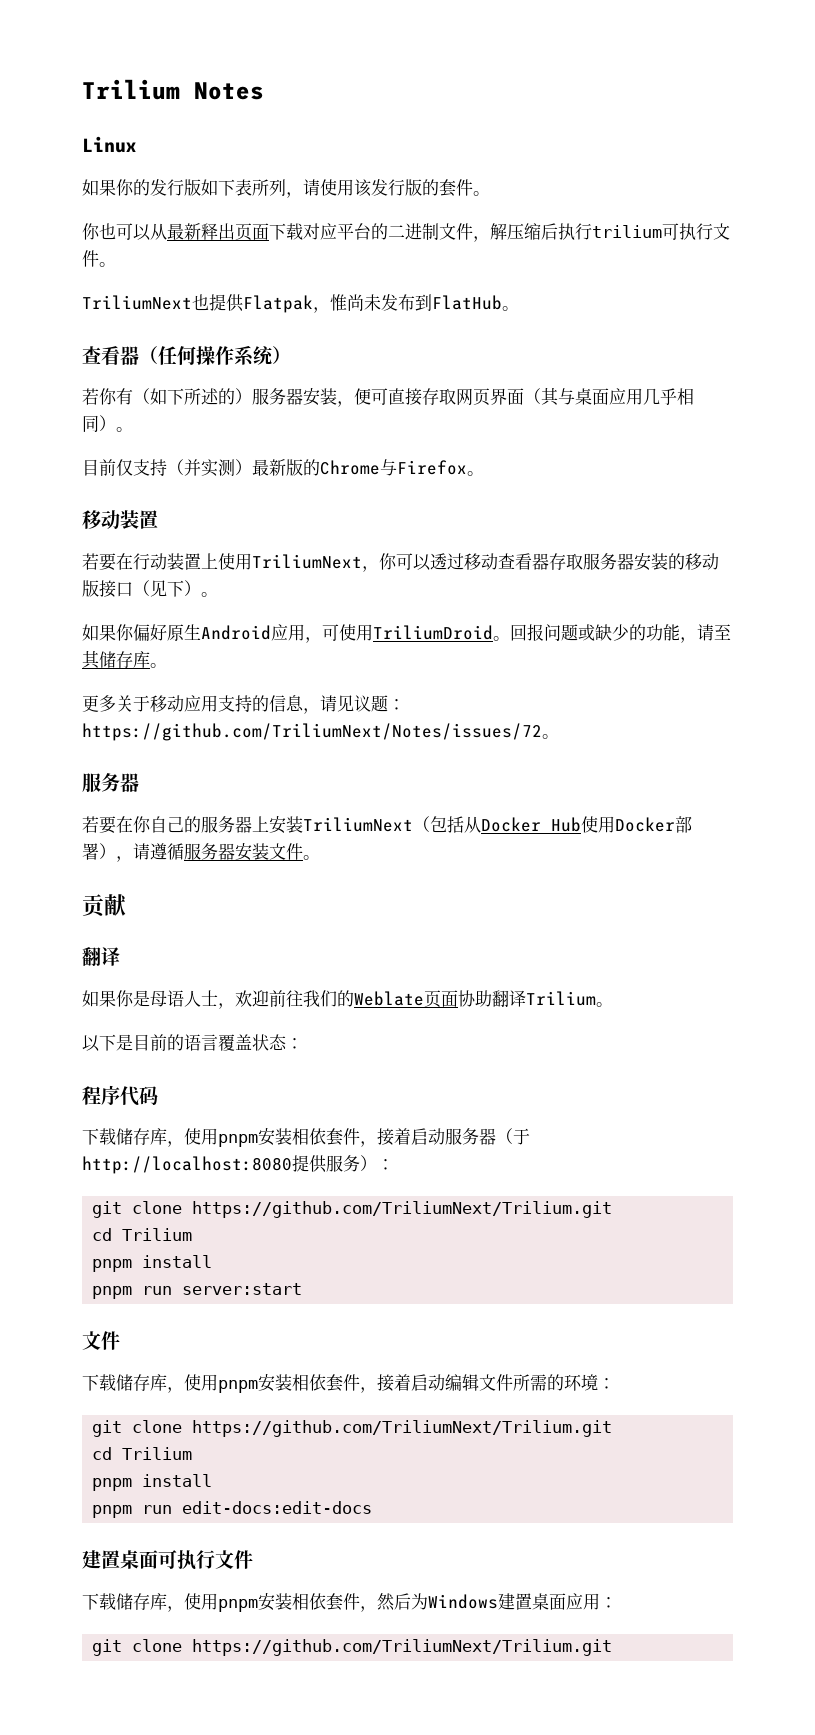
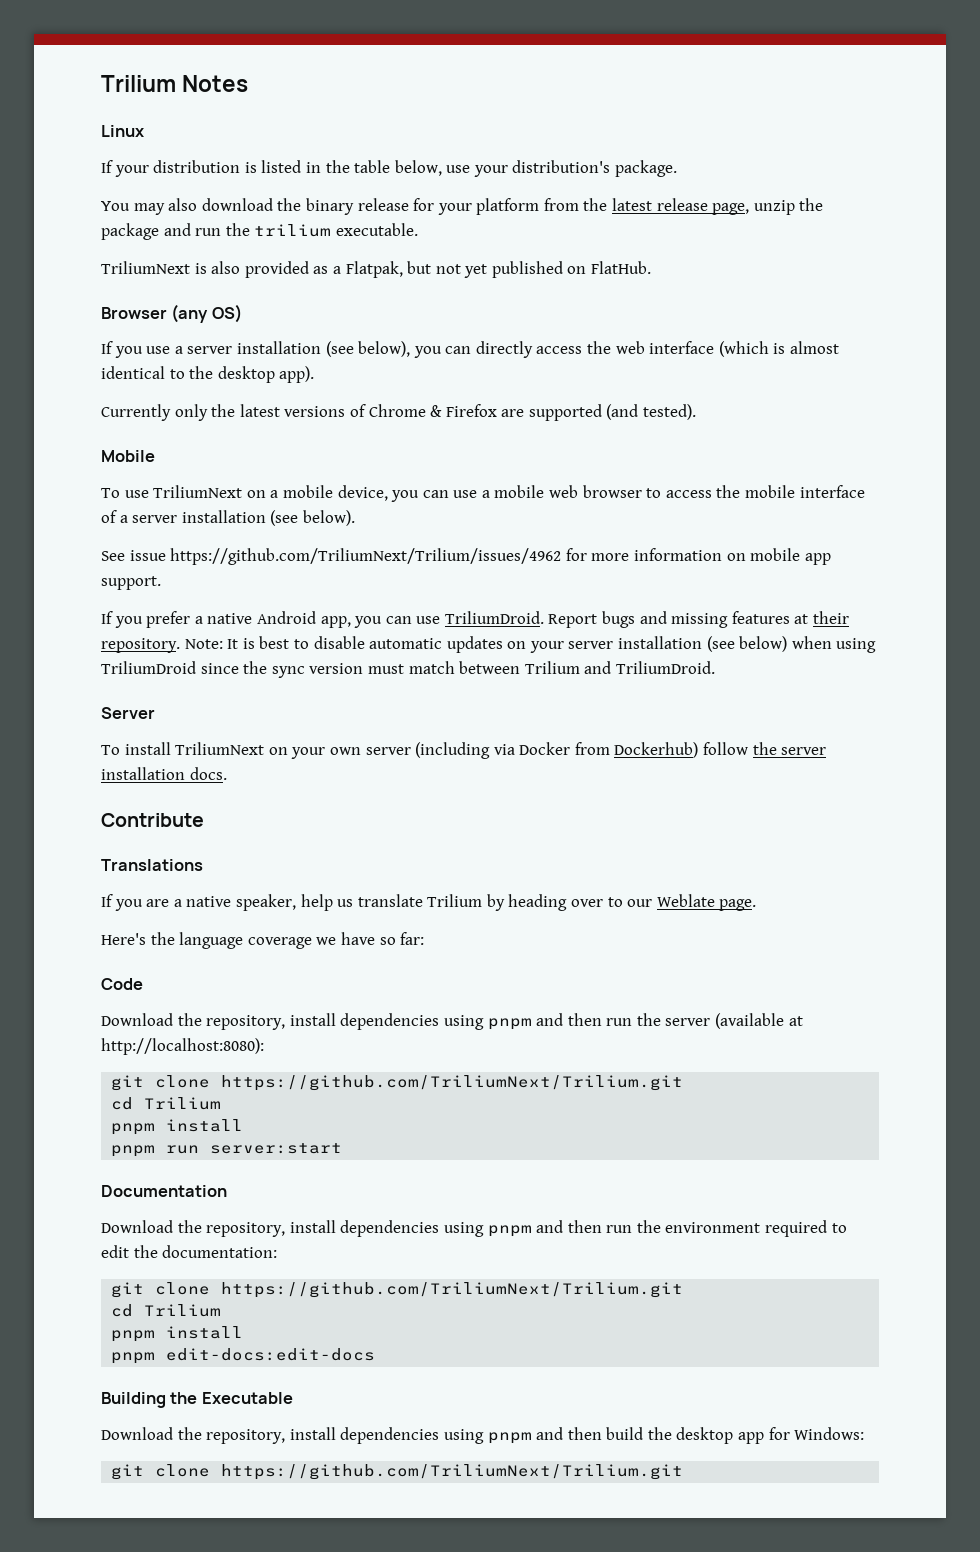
[82,179,490,198] [82,223,730,242] [82,250,116,267] [82,294,519,313] [82,345,291,366] [82,387,694,407] [82,415,133,432] [82,459,484,477] [82,510,158,529] [82,553,719,572] [82,580,218,598] [82,624,731,643] [82,650,167,669] [82,695,405,714] [82,723,559,741] [82,773,139,792] [82,816,692,834] [82,843,320,862] [82,894,127,918] [82,947,120,966] [82,990,613,1009] [82,1034,303,1052] [82,1085,158,1106] [82,1128,530,1147] [82,1155,394,1174] 如果你的发行版如下表所列，请使用该发行版的套件。 // 你也可以从最新释出页面下载对应平台的二进制文件，解压缩后执行trilium可执行文件。 // TriliumNext也提供Flatpak，惟尚未发布到FlatHub。 // 查看器（任何操作系统） // 若你有（如下所述的）服务器安装，便可直接存取网页界面（其与桌面应用几乎相同）。 // 目前仅支持（并实测）最新版的Chrome与Firefox。 // 移动装置 // 若要在行动装置上使用TriliumNext，你可以透过移动查看器存取服务器安装的移动版接口（见下）。 // 如果你偏好原生Android应用，可使用TriliumDroid。回报问题或缺少的功能，请至其储存库。 // 更多关于移动应用支持的信息，请见议题：https://github.com/TriliumNext/Notes/issues/72。 // 服务器 // 若要在你自己的服务器上安装TriliumNext（包括从Docker Hub使用Docker部署），请遵循服务器安装文件。 // 贡献 // 翻译 // 如果你是母语人士，欢迎前往我们的Weblate页面协助翻译Trilium。 // 以下是目前的语言覆盖状态： // 程序代码 // 下载储存库，使用pnpm安装相依套件，接着启动服务器（于http://localhost:8080提供服务）： -> [101,160,678,177] [101,198,824,215] [101,223,418,240] [101,261,652,278] [101,304,242,323] [101,341,840,358] [101,366,315,383] [101,404,697,421] [101,450,155,462] [101,485,865,502] [101,510,355,526] [101,548,831,565] [101,576,161,590] [101,611,850,628] [101,636,877,653] [101,661,715,678] [101,707,155,719] [101,742,827,759] [101,767,227,780] [101,813,204,827] [101,859,203,871] [101,894,757,911] [101,932,425,949] [101,978,143,990] [101,1013,803,1030] [101,1038,264,1055] If your distribution is listed in the table below, use your distribution's package. // You may also download the binary release for your platform from the latest release page, unzip the package and run the trilium executable. // TriliumNext is also provided as a Flatpak, but not yet published on FlatHub. // Browser (any OS) // If you use a server installation (see below), you can directly access the web interface (which is almost identical to the desktop app). // Currently only the latest versions of Chrome & Firefox are supported (and tested). // Mobile // To use TriliumNext on a mobile device, you can use a mobile web browser to access the mobile interface of a server installation (see below). // See issue https://github.com/TriliumNext/Trilium/issues/4962 for more information on mobile app support. // If you prefer a native Android app, you can use TriliumDroid. Report bugs and missing features at their repository. Note: It is best to disable automatic updates on your server installation (see below) when using TriliumDroid since the sync version must match between Trilium and TriliumDroid. // Server // To install TriliumNext on your own server (including via Docker from Dockerhub) follow the server installation docs. // Contribute // Translations // If you are a native speaker, help us translate Trilium by heading over to our Weblate page. // Here's the language coverage we have so far: // Code // Download the repository, install dependencies using pnpm and then run the server (available at http://localhost:8080):
[82,1331,120,1350] [82,1374,615,1393] [92,1420,613,1437] [92,1447,193,1460] [92,1474,213,1491] [92,1505,173,1518] 文件 // 下载储存库，使用pnpm安装相依套件，接着启动编辑文件所需的环境： // git clone https://github.com/TriliumNext/Trilium.git // cd Trilium // pnpm install // pnpm run -> [101,1185,227,1197] [101,1220,847,1237] [101,1245,278,1258] [111,1282,684,1298] [111,1304,222,1317] [111,1326,244,1342] [111,1352,156,1364] Documentation // Download the repository, install dependencies using pnpm and then run the environment required to edit the documentation: // git clone https://github.com/TriliumNext/Trilium.git // cd Trilium // pnpm install // pnpm
[82,1550,253,1570] [82,1593,617,1612] 建置桌面可执行文件 // 下载储存库，使用pnpm安装相依套件，然后为Windows建置桌面应用： -> [101,1392,293,1408] [101,1427,865,1444] Building the Executable // Download the repository, install dependencies using pnpm and then build the desktop app for Windows:

